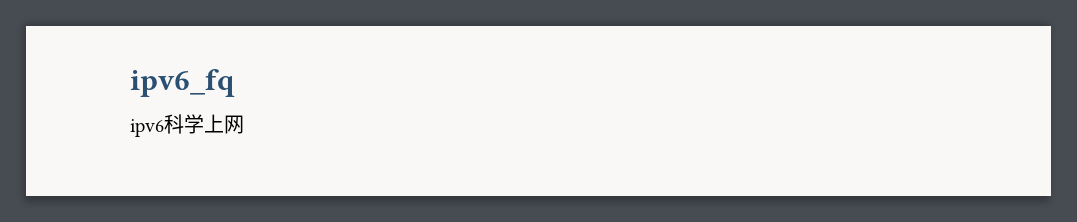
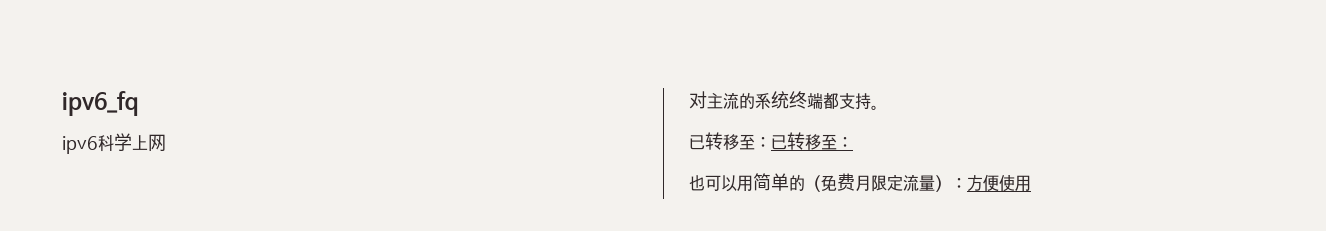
(244, 124) none -> [689,91,879,110] [689,132,853,150] [689,173,1031,192] // 对主流的系统终端都支持。 // 已转移至：已转移至： // 也可以用简单的（免费月限定流量）：方便使用

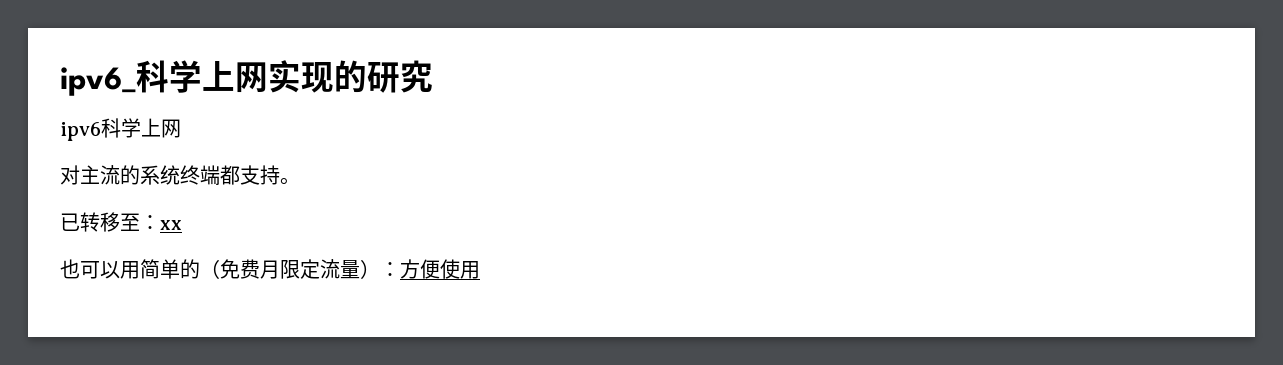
[62,91,139,116] ipv6_fq -> [60,60,433,96] ipv6_科学上网实现的研究
[771,132,853,150] 已转移至： -> [160,220,182,230] xx

